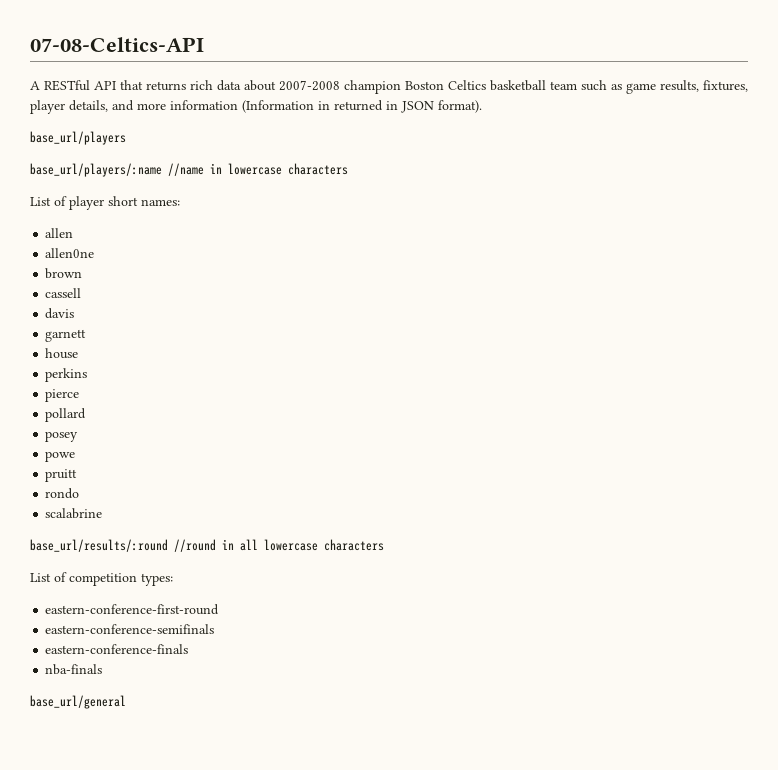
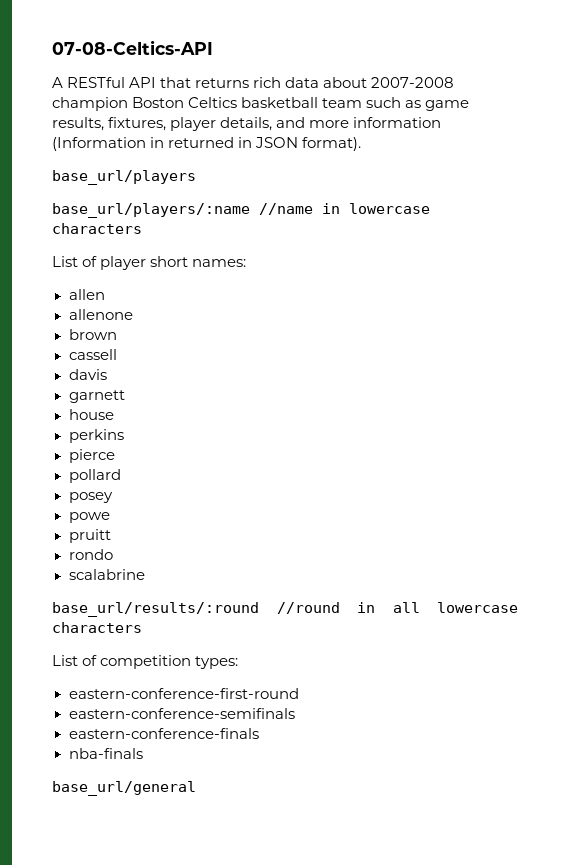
[45,248,95,258] allen0ne -> [68,309,133,320] allenone

